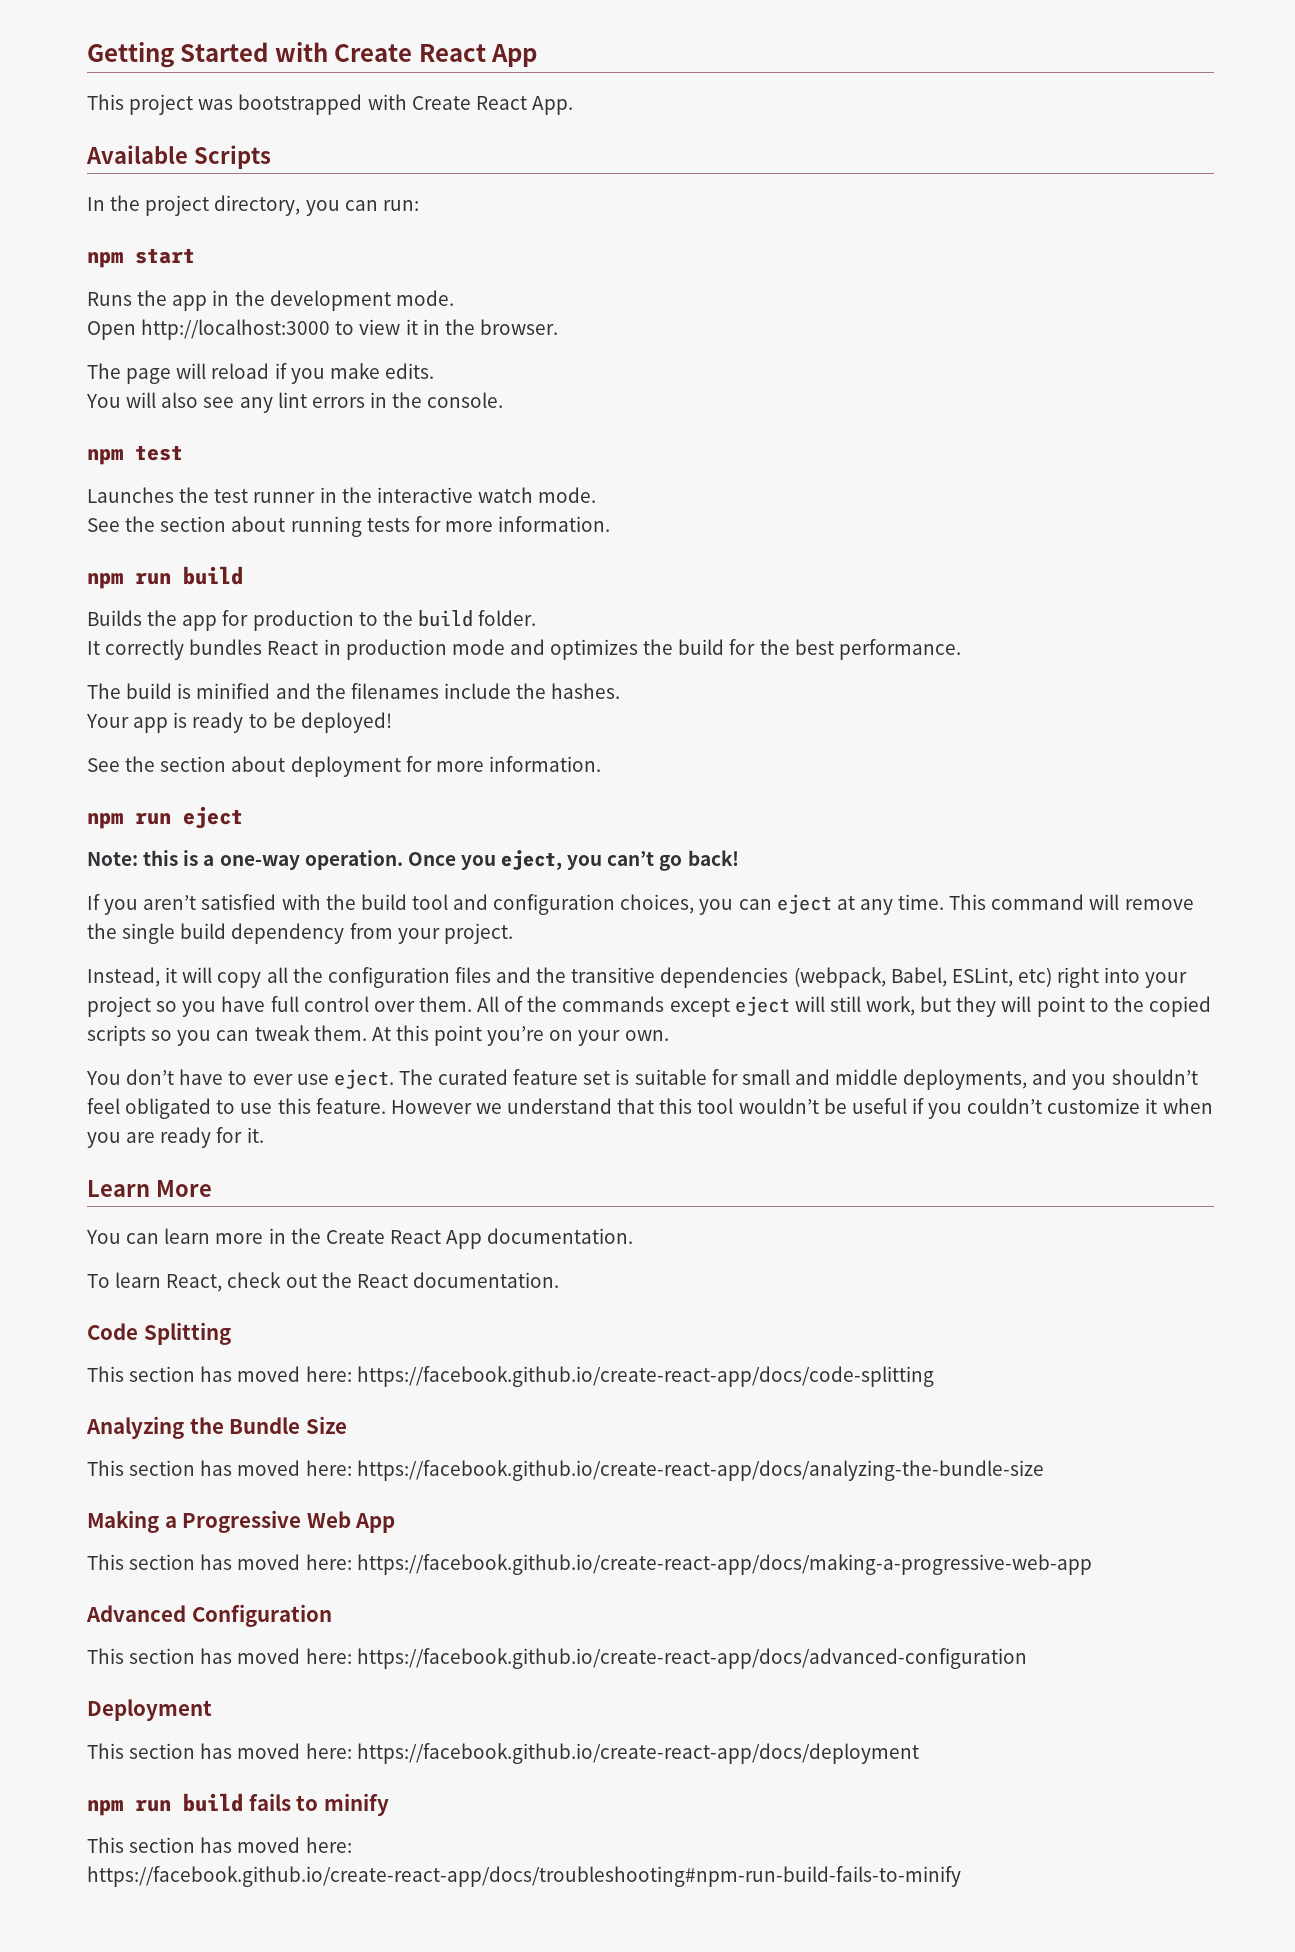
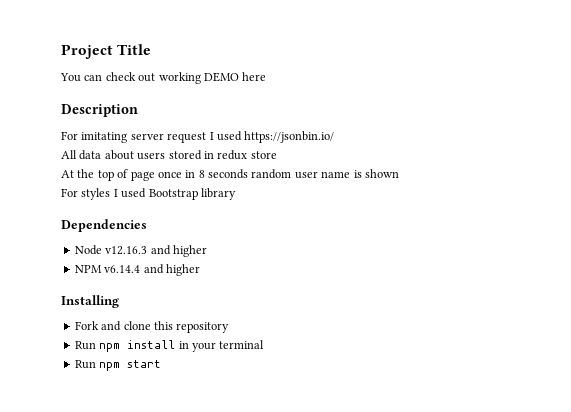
[87,42,538,68] [87,94,573,115] [86,145,271,169] [87,195,419,216] [87,248,195,268] [87,290,454,311] [87,319,558,340] [87,363,434,384] [86,392,504,413] [87,445,183,465] [87,487,597,503] [87,516,611,537] [87,566,243,589] [87,610,537,631] [87,639,961,660] [87,683,621,699] [86,712,392,733] [87,756,601,777] [87,806,243,829] [87,850,739,871] [87,894,1194,915] [87,923,513,944] [87,967,1188,988] [87,996,1211,1017] [87,1025,669,1046] [86,1069,1198,1090] [87,1098,1213,1119] [87,1127,264,1148] [87,1180,212,1197] [86,1228,634,1249] [87,1272,559,1292] [87,1322,231,1345] [87,1366,934,1387] [86,1416,347,1439] [87,1460,1044,1481] [87,1510,396,1533] [87,1554,1092,1575] [86,1604,332,1627] [87,1648,1027,1669] [87,1699,212,1721] [87,1743,919,1764] [87,1793,389,1816] [87,1837,352,1853] [87,1866,961,1887] Getting Started with Create React App // This project was bootstrapped with Create React App. // Available Scripts // In the project directory, you can run: // npm start // Runs the app in the development mode. // Open http://localhost:3000 to view it in the browser. // The page will reload if you make edits. // You will also see any lint errors in the console. // npm test // Launches the test runner in the interactive watch mode. // See the section about running tests for more information. // npm run build // Builds the app for production to the build folder. // It correctly bundles React in production mode and optimizes the build for the best performance. // The build is minified and the filenames include the hashes. // Your app is ready to be deployed! // See the section about deployment for more information. // npm run eject // Note: this is a one-way operation. Once you eject, you can’t go back! // If you aren’t satisfied with the build tool and configuration choices, you can eject at any time. This command will remove the single build dependency from your project. // Instead, it will copy all the configuration files and the transitive dependencies (webpack, Babel, ESLint, etc) right into your project so you have full control over them. All of the commands except eject will still work, but they will point to the copied scripts so you can tweak them. At this point you’re on your own. // You don’t have to ever use eject. The curated feature set is suitable for small and middle deployments, and you shouldn’t feel obligated to use this feature. However we understand that this tool wouldn’t be useful if you couldn’t customize it when you are ready for it. // Learn More // You can learn more in the Create React App documentation. // To learn React, check out the React documentation. // Code Splitting // This section has moved here: https://facebook.github.io/create-react-app/docs/code-splitting // Analyzing the Bundle Size // This section has moved here: https://facebook.github.io/create-react-app/docs/analyzing-the-bundle-size // Making a Progressive Web App // This section has moved here: https://facebook.github.io/create-react-app/docs/making-a-progressive-web-app // Advanced Configuration // This section has moved here: https://facebook.github.io/create-react-app/docs/advanced-configuration // Deployment // This section has moved here: https://facebook.github.io/create-react-app/docs/deployment // npm run build fails to minify // This section has moved here: https://facebook.github.io/create-react-app/docs/troubleshooting#npm-run-build-fails-to-minify -> [61,44,152,59] [60,72,267,84] [61,104,138,117] [61,131,335,143] [61,150,277,160] [61,169,399,181] [61,188,236,200] [61,219,147,232] [74,245,207,257] [74,264,200,276] [61,295,119,308] [74,321,230,333] [74,340,265,352] [74,360,162,371] Project Title // You can check out working DEMO here // Description // For imitating server request I used https://jsonbin.io/ // All data about users stored in redux store // At the top of page once in 8 seconds random user name is shown // For styles I used Bootstrap library // Dependencies // Node v12.16.3 and higher // NPM v6.14.4 and higher // Installing // Fork and clone this repository // Run npm install in your terminal // Run npm start

